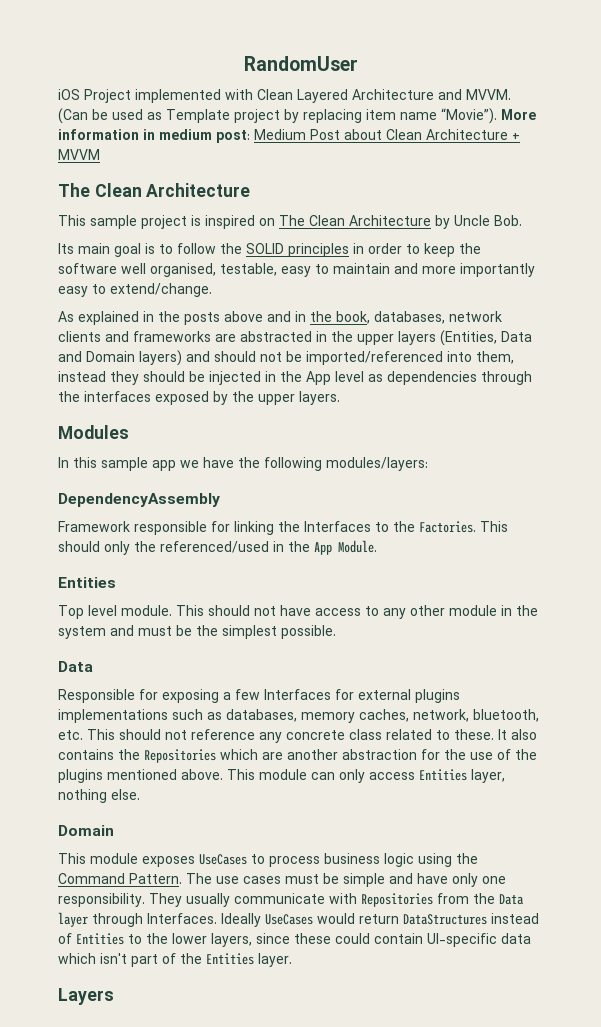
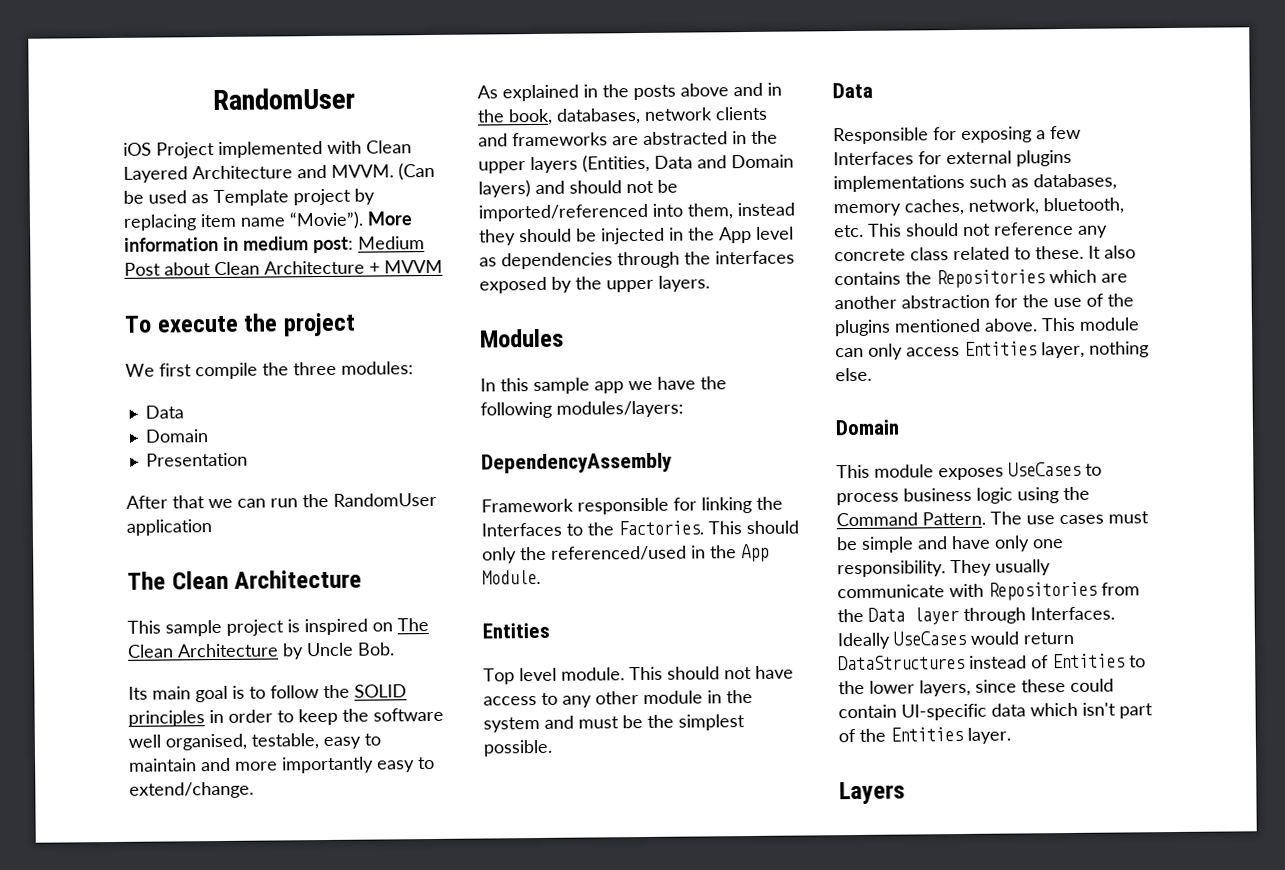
(100, 154) none -> [124,312,356,337] [125,361,414,380] [144,405,184,419] [144,429,209,443] [145,452,248,467] [126,492,437,509] [126,519,212,536] // To execute the project // We first compile the three modules: // Data // Domain // Presentation // After that we can run the RandomUser application

